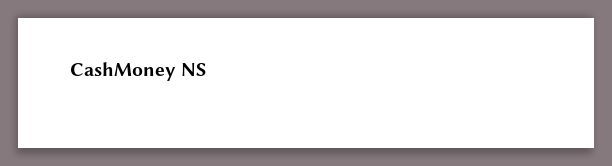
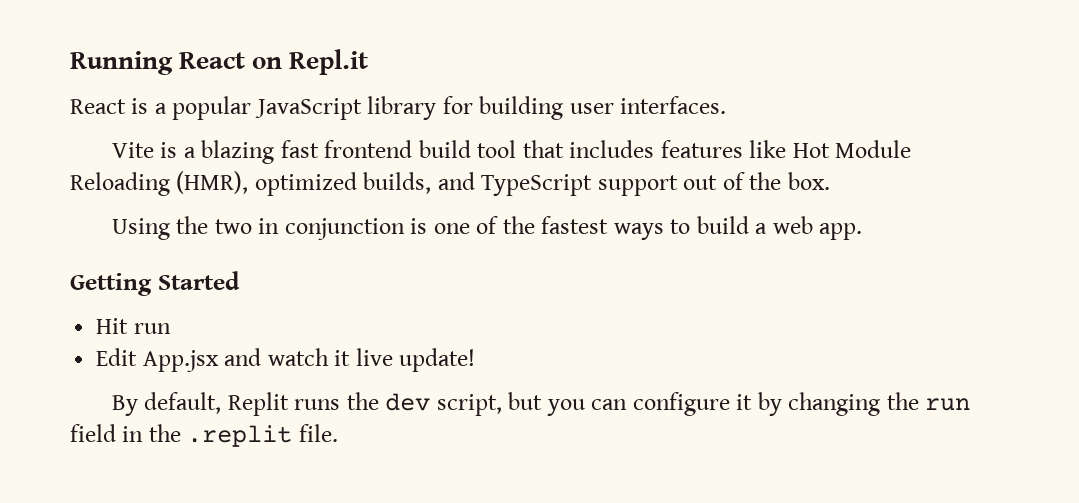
[70,62,208,81] CashMoney NS -> [70,49,369,75] [70,96,727,120] [111,140,912,164] [70,171,830,196] [111,216,863,240] [70,271,240,296] [96,318,171,334] [96,348,476,372] [111,392,971,416] [70,424,338,447] Running React on Repl.it // React is a popular JavaScript library for building user interfaces. // Vite is a blazing fast frontend build tool that includes features like Hot Module Reloading (HMR), optimized builds, and TypeScript support out of the box. // Using the two in conjunction is one of the fastest ways to build a web app. // Getting Started // Hit run // Edit App.jsx and watch it live update! // By default, Replit runs the dev script, but you can configure it by changing the run field in the .replit file.

